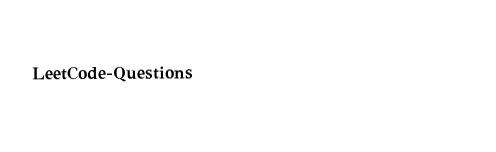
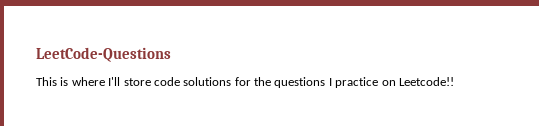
(194, 74) none -> [36,77,454,88] // This is where I'll store code solutions for the questions I practice on Leetcode!!

